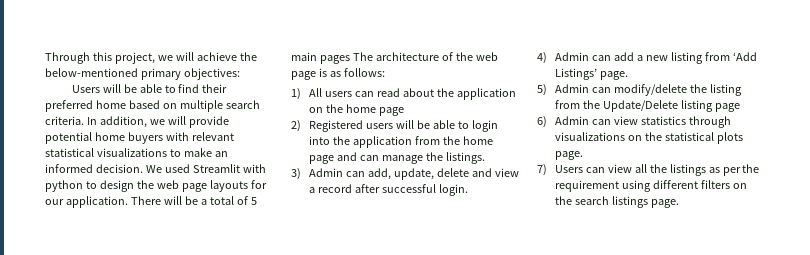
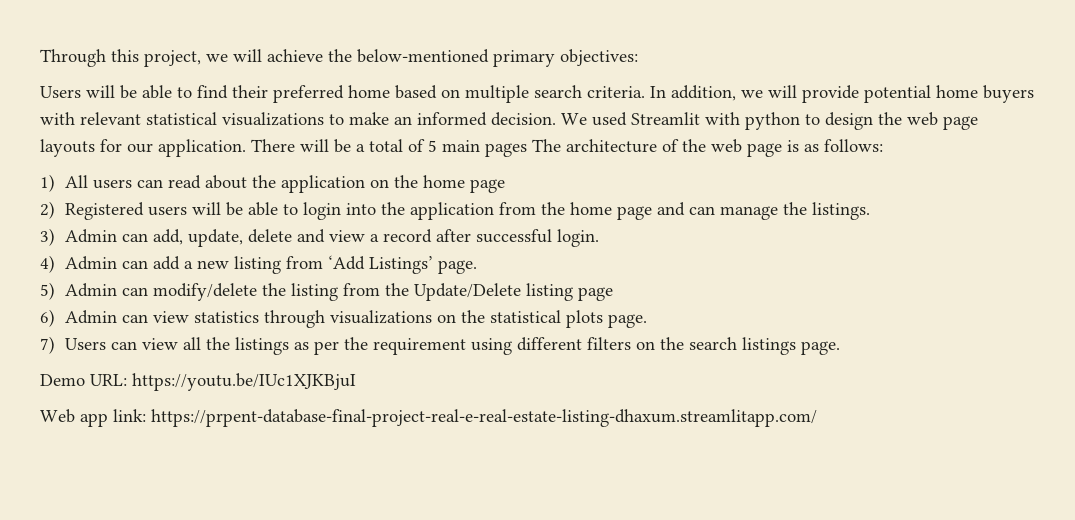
(679, 203) none -> [40,373,356,391] [40,409,817,427] // Demo URL: https://youtu.be/IUc1XJKBjuI // Web app link: https://prpent-database-final-project-real-e-real-estate-listing-dhaxum.streamlitapp.com/

